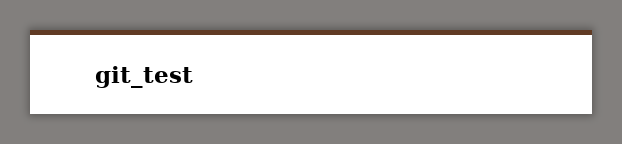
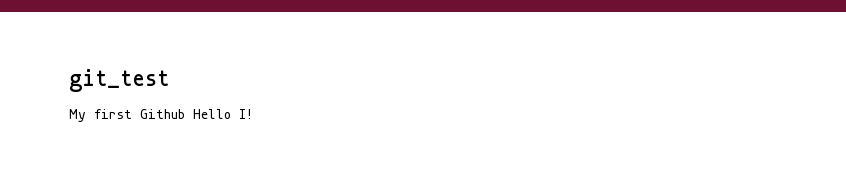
(193, 77) none -> [69,109,253,122] // My first Github Hello I!

